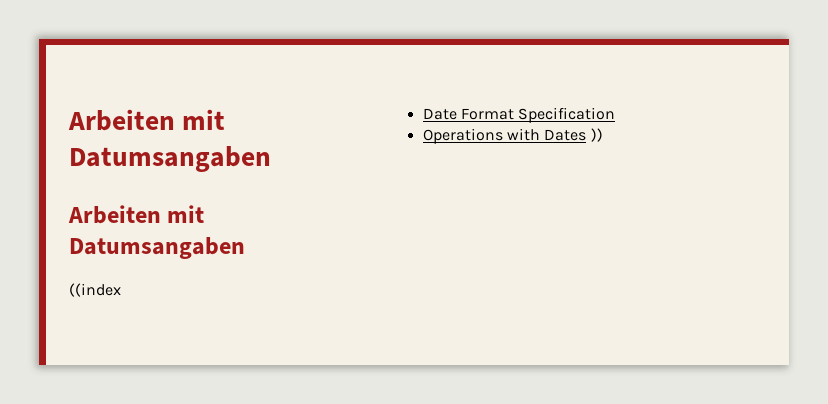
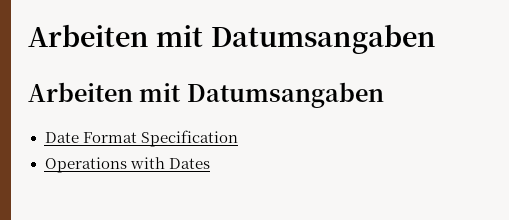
[69,283,121,297] // ((index -> (384, 95) none
[590,128,603,142] )) -> (210, 163) none

